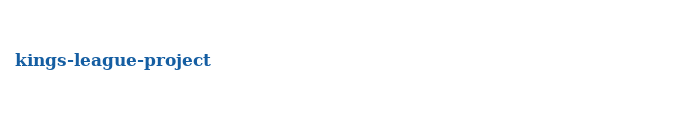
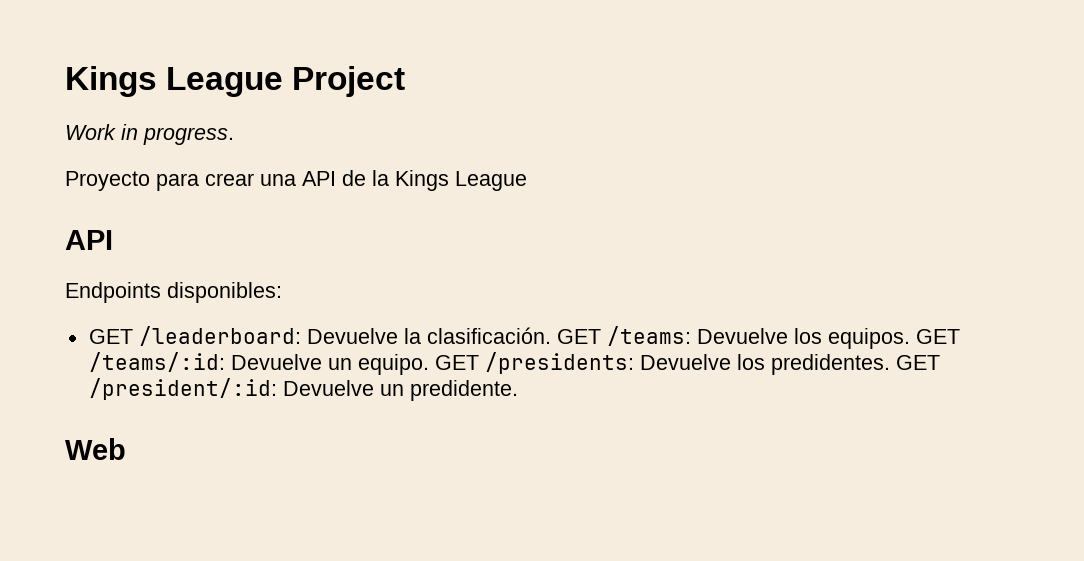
[15,53,211,70] kings-league-project -> [65,66,406,97] [65,124,234,145] [65,170,527,191] [65,230,113,250] [65,282,282,303] [88,326,960,349] [88,352,940,375] [88,378,518,401] [65,438,126,460] Kings League Project // Work in progress. // Proyecto para crear una API de la Kings League // API // Endpoints disponibles: // GET /leaderboard: Devuelve la clasificación. GET /teams: Devuelve los equipos. GET /teams/:id: Devuelve un equipo. GET /presidents: Devuelve los predidentes. GET /president/:id: Devuelve un predidente. // Web

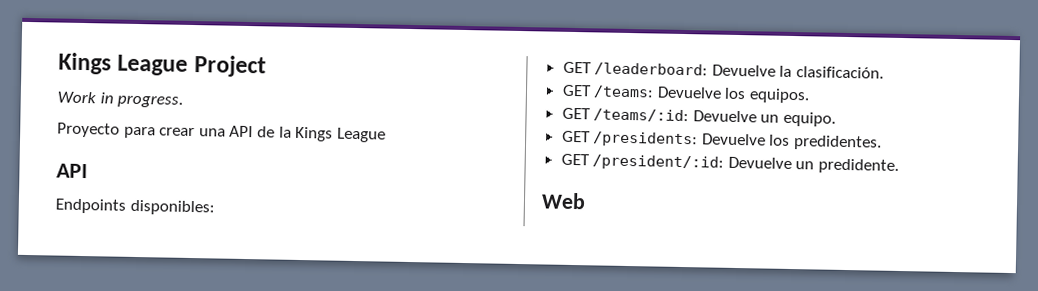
(551, 335) none -> (885, 72) //
(910, 338) none -> (811, 96) //
(429, 364) none -> (837, 119) //
(890, 364) none -> (883, 143) //

